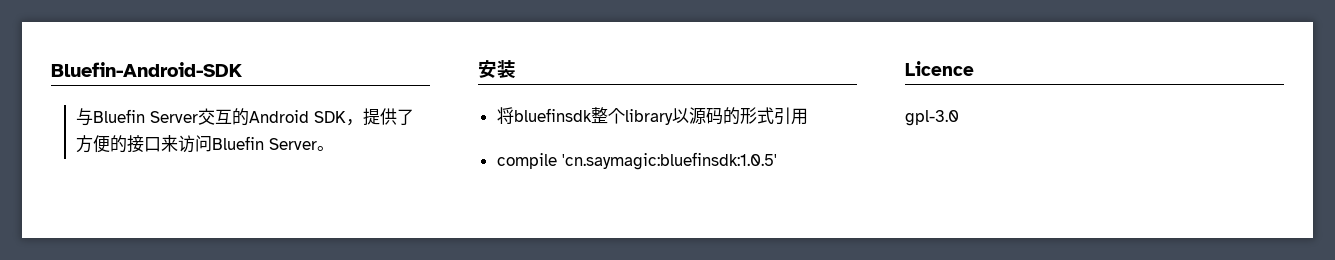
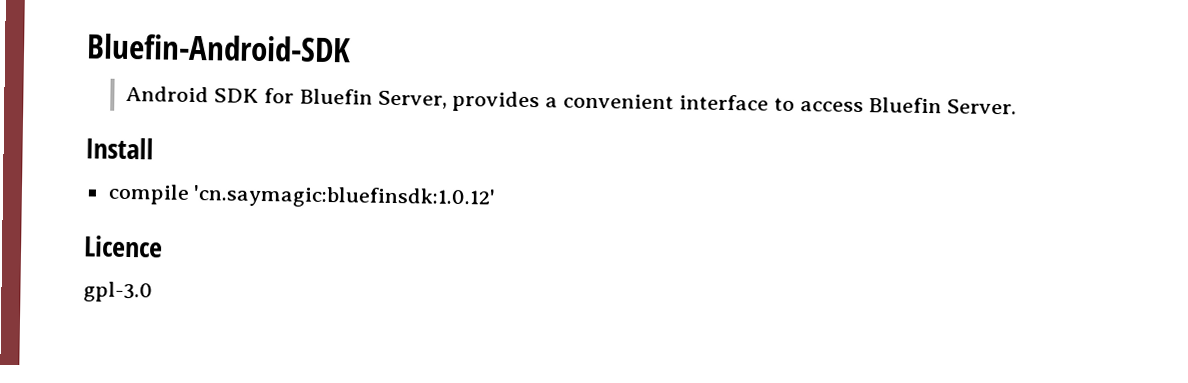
[75,108,414,126] [75,135,334,153] [478,60,516,78] [496,107,808,125] 与Bluefin Server交互的Android SDK，提供了方便的接口来访问Bluefin Server。 // 安装 // 将bluefinsdk整个library以源码的形式引用 -> [125,85,1018,115] [85,137,154,160] Android SDK for Bluefin Server, provides a convenient interface to access Bluefin Server. // Install
[561,152,777,170] 'cn.saymagic:bluefinsdk:1.0.5' -> [193,184,497,210] 'cn.saymagic:bluefinsdk:1.0.12'

